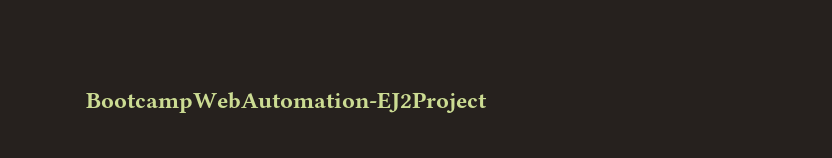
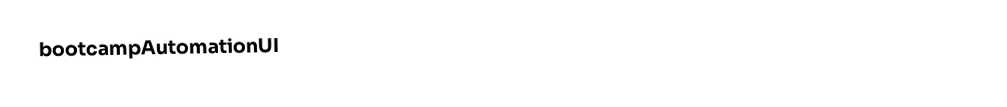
[86,92,487,113] BootcampWebAutomation-EJ2Project -> [38,36,280,61] bootcampAutomationUI

